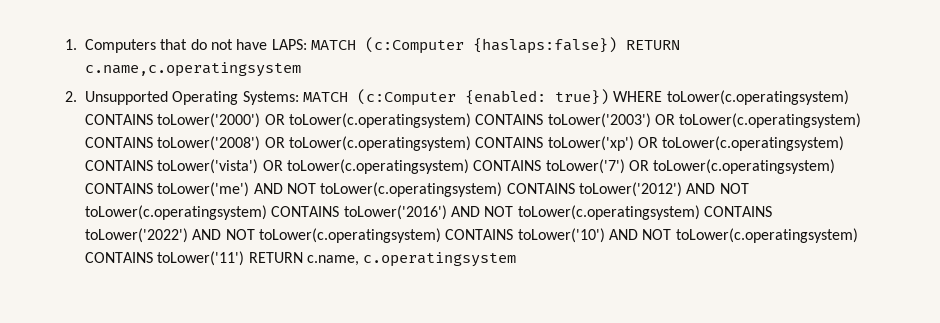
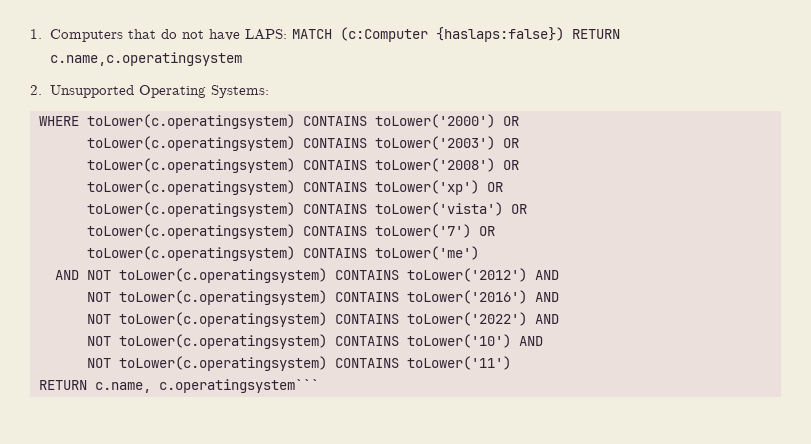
[302,89,609,106] MATCH (c:Computer {enabled: true}) -> (269, 91) //
(285, 119) none -> (519, 121) //
(675, 119) none -> (519, 143) //
(285, 142) none -> (519, 165) //
(658, 142) none -> (503, 187) //
(283, 165) none -> (527, 209) //
(649, 165) none -> (495, 231) //
(250, 189) none -> (479, 253) //
(716, 188) none -> (559, 275) //
(480, 211) none -> (559, 297) //
(222, 234) none -> (559, 319) //
(638, 234) none -> (543, 341) //
(245, 258) none -> (511, 363) //
[363,252,517,267] c.operatingsystem -> [159,379,319,393] c.operatingsystem```

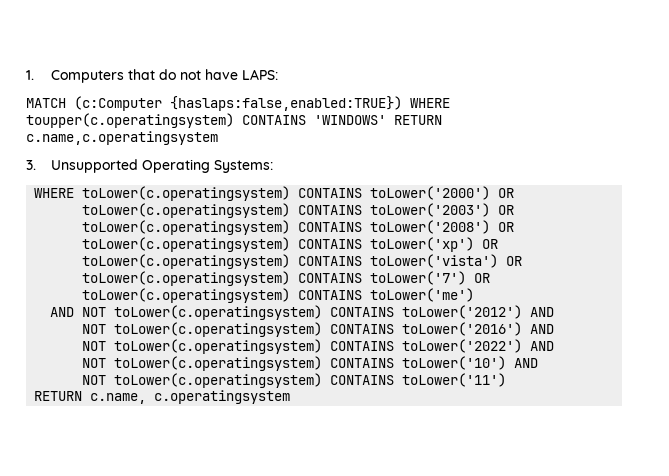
(287, 34) none -> (279, 74) //
[435,27,564,42] {haslaps:false}) -> [170,96,450,111] [26,113,386,128] {haslaps:false,enabled:TRUE}) WHERE toupper(c.operatingsystem) CONTAINS 'WINDOWS'
[30,85,42,95] 2. -> [26,160,36,170] 3.
[159,379,319,393] c.operatingsystem``` -> [154,390,291,404] c.operatingsystem

